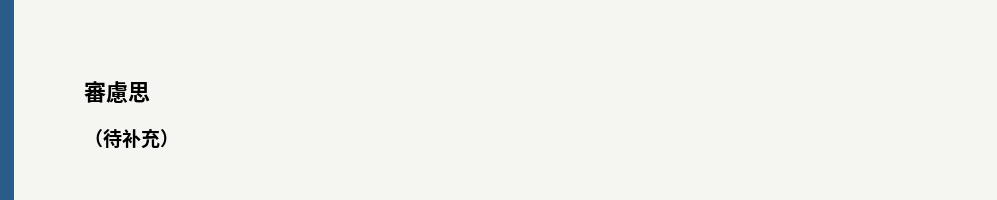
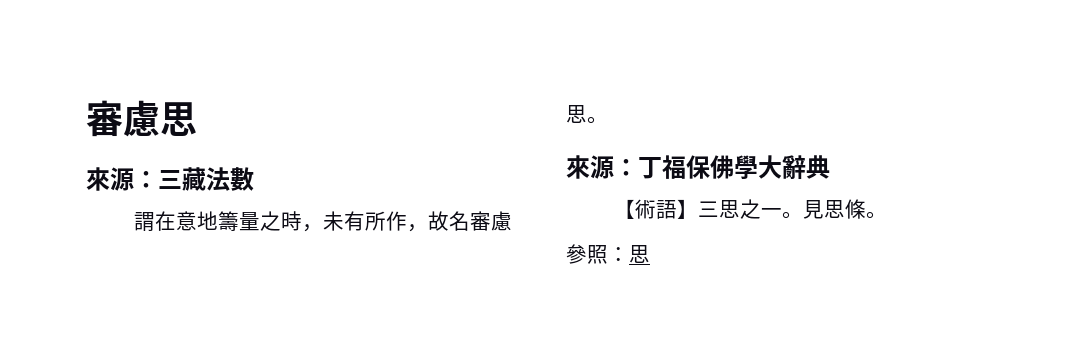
[84,129,179,149] （待补充） -> [86,167,254,191] [134,211,513,232] [566,105,608,124] [566,155,830,180] [614,199,888,219] [566,244,650,264] 來源：三藏法數 // 謂在意地籌量之時，未有所作，故名審慮思。 // 來源：丁福保佛學大辭典 // 【術語】三思之一。見思條。 // 參照：思

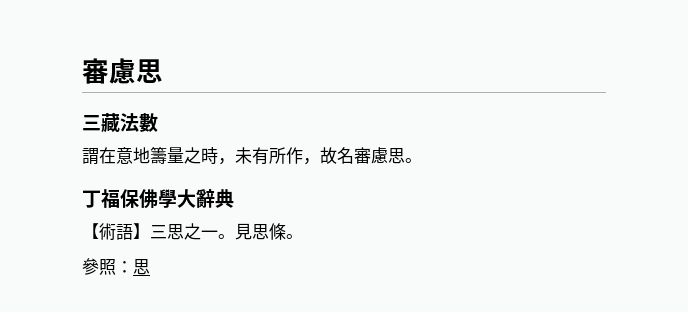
[86,167,158,191] 來源： -> (163, 71) none
[566,155,638,179] 來源： -> (422, 160) none

